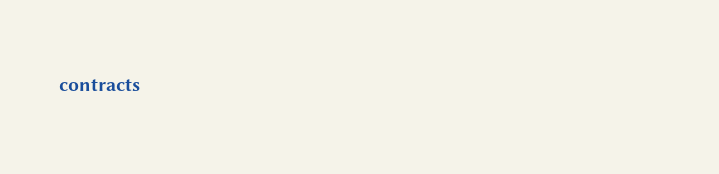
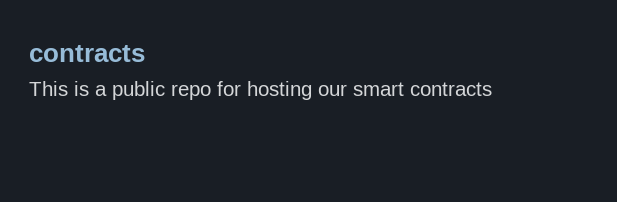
[59,79,140,91] contracts -> [29,45,145,62] [29,81,492,100] contracts // This is a public repo for hosting our smart contracts

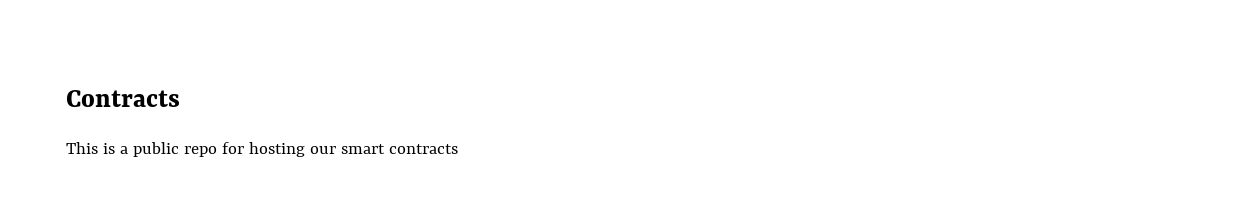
[29,45,145,62] contracts -> [66,90,180,107] Contracts

